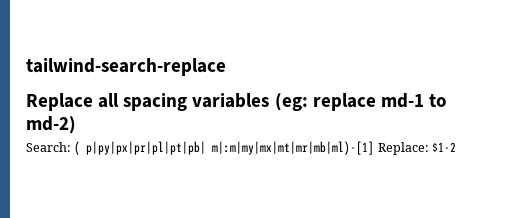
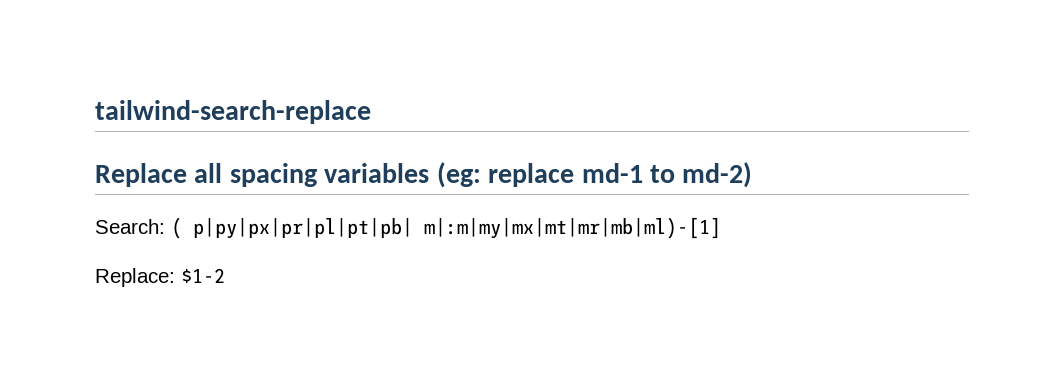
(375, 148) none -> (721, 228) //

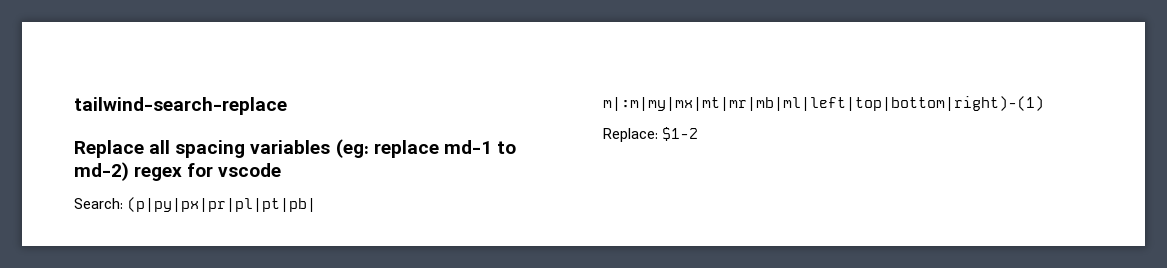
[95,217,721,239] // Search: ( p|py|px|pr|pl|pt|pb| m|:m|my|mx|mt|mr|mb|ml)-[1] -> [134,163,282,181] [74,197,317,212] [603,96,1044,111] regex for vscode // Search: (p|py|px|pr|pl|pt|pb| m|:m|my|mx|mt|mr|mb|ml|left|top|bottom|right)-(1)

